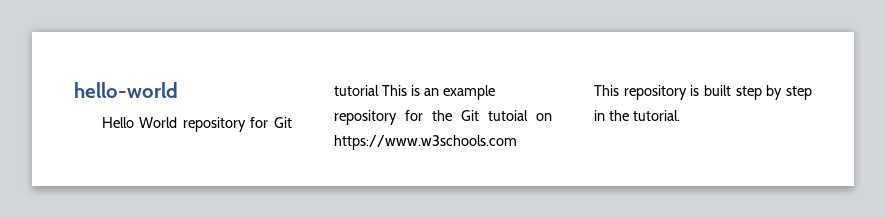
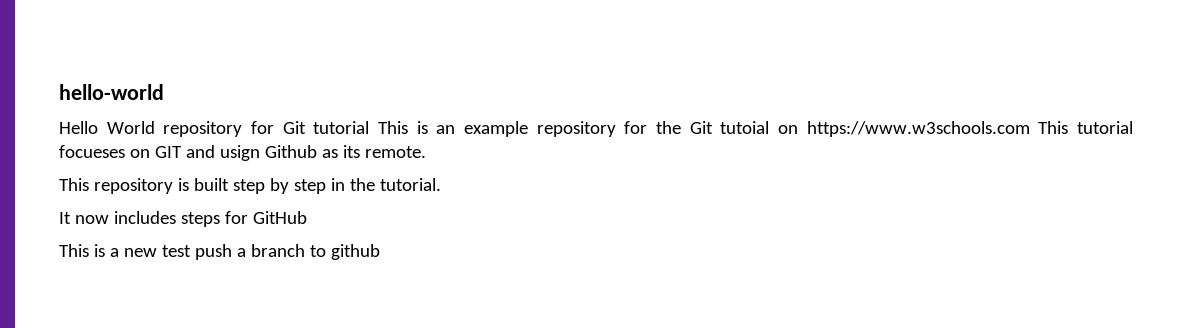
(517, 142) none -> [1038,121,1133,134] [59,145,426,161] This tutorial focueses on GIT and usign Github as its remote.
(680, 115) none -> [59,211,307,227] [59,244,380,260] // It now includes steps for GitHub // This is a new test push a branch to github

